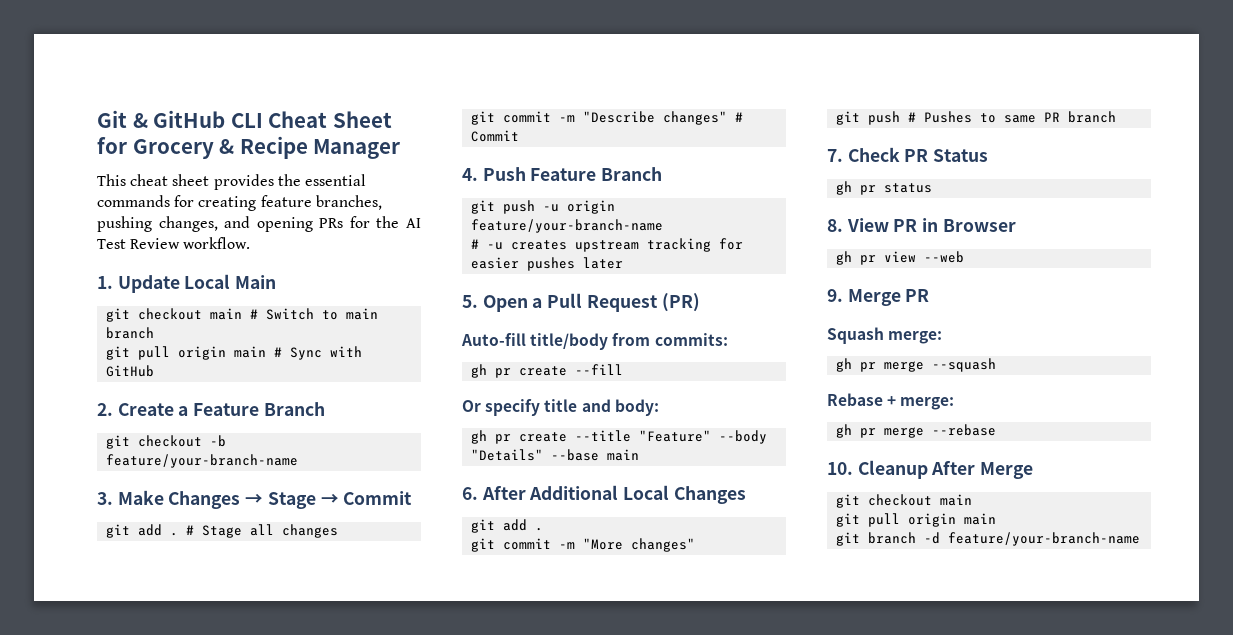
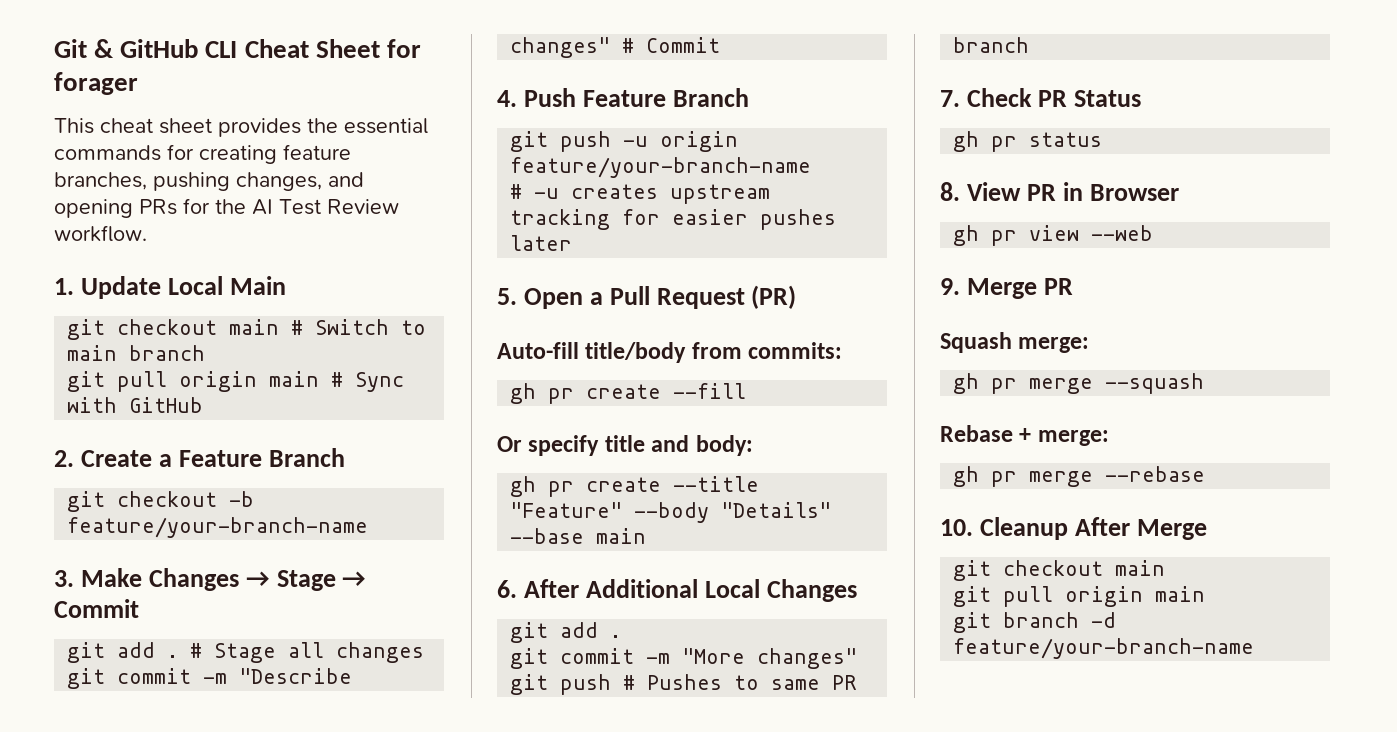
[132,136,401,159] Grocery & Recipe Manager -> [54,72,138,95] forager

